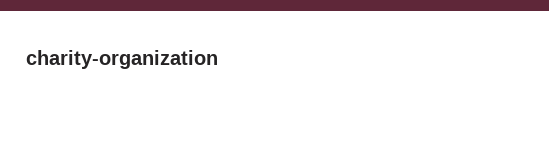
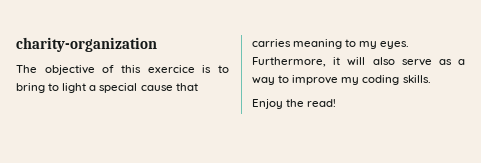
(218, 59) none -> [16,65,229,75] [16,83,198,93] [252,39,410,49] [252,57,465,67] [252,75,431,85] [252,99,337,109] // The objective of this exercice is to bring to light a special cause that carries meaning to my eyes. Furthermore, it will also serve as a way to improve my coding skills. // Enjoy the read!

